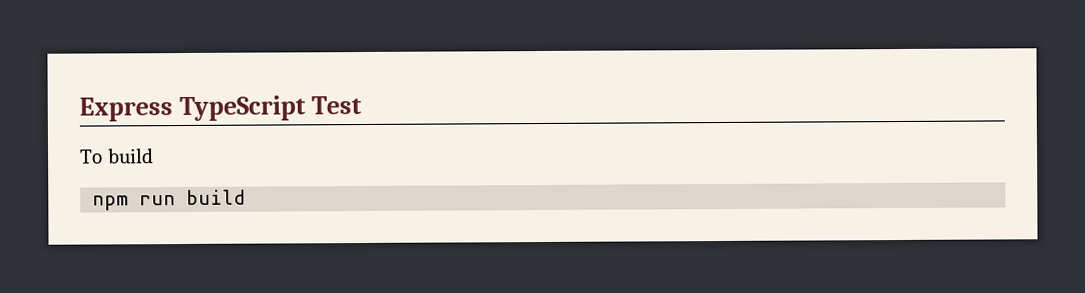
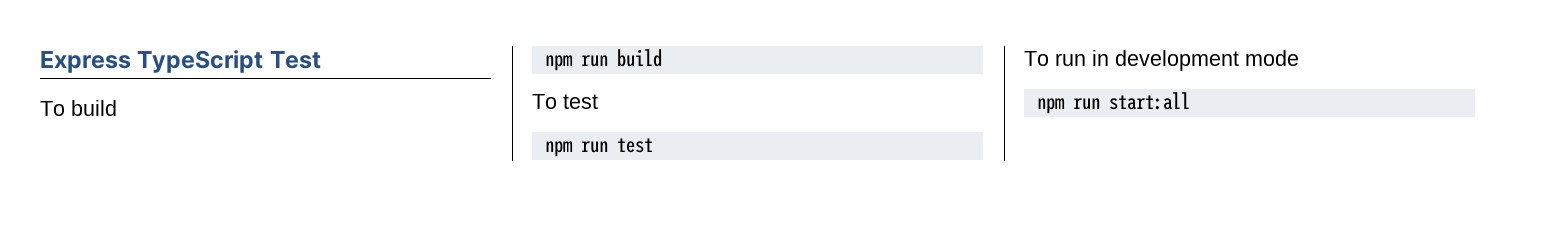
(247, 197) none -> [532,94,598,109] [544,138,653,157] [1024,50,1299,71] [1036,92,1190,114] // To test // npm run test // To run in development mode // npm run start:all

